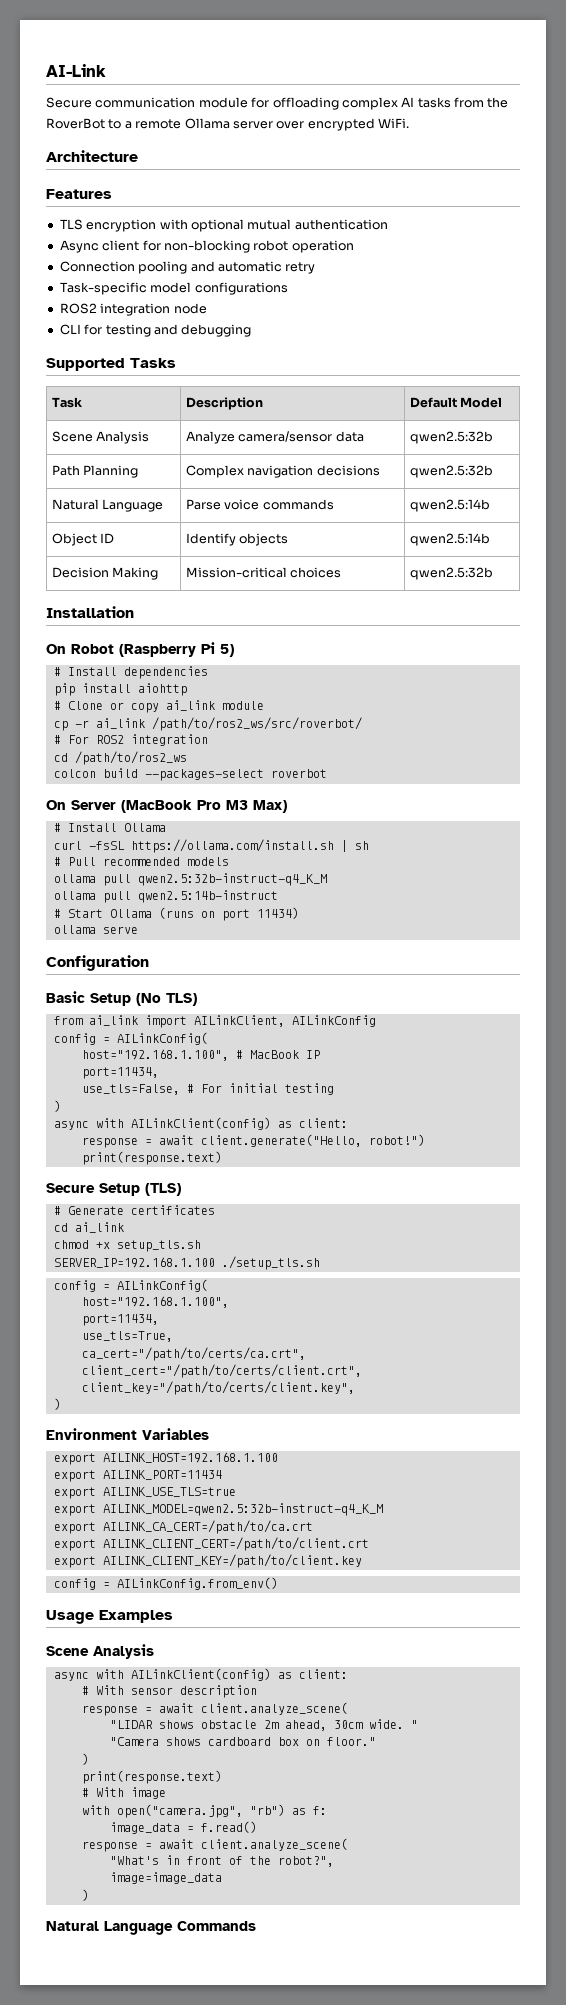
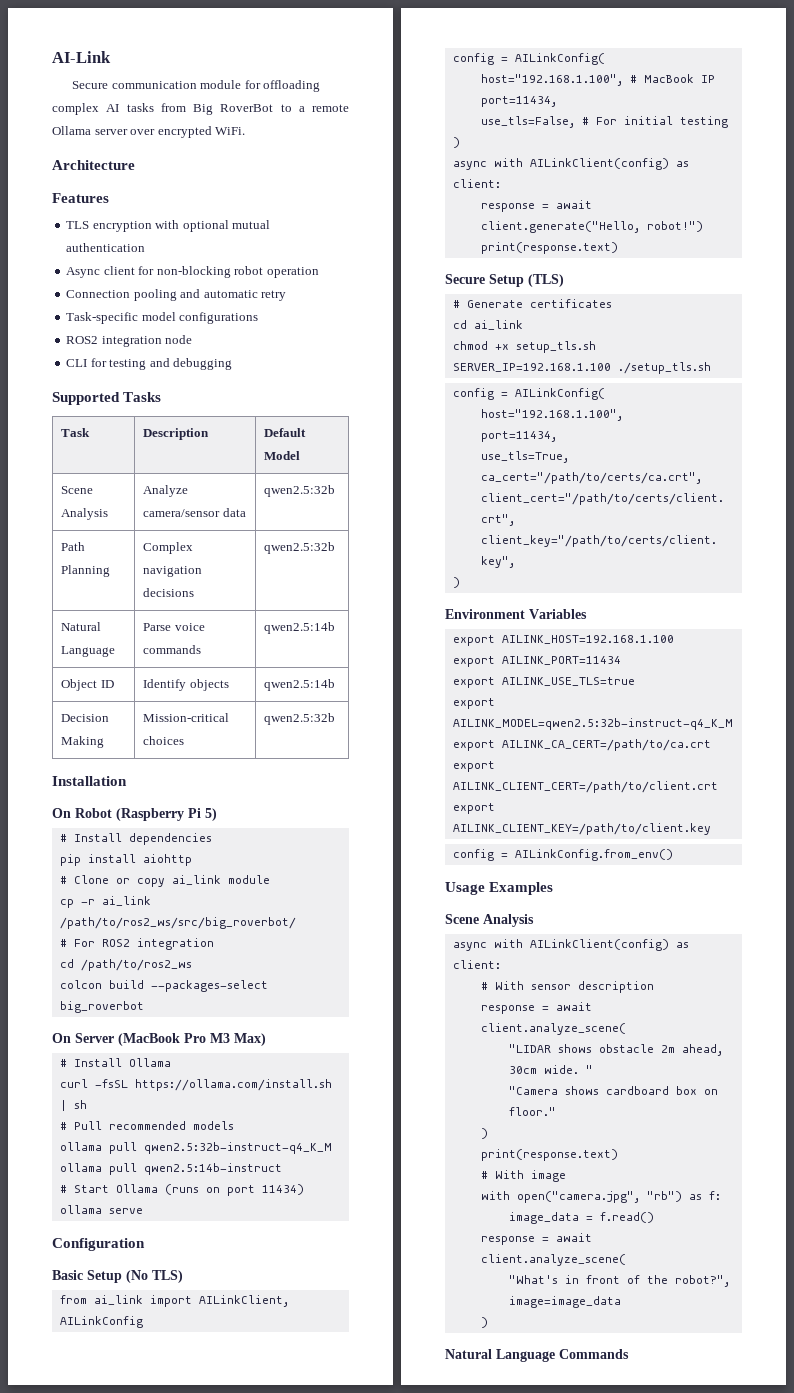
[487,97,509,108] the -> [193,104,213,115] Big
[151,717,362,731] /path/to/ros2_ws/src/roverbot/ -> [59,917,296,929] /path/to/ros2_ws/src/big_roverbot/
[270,769,327,778] roverbot -> [59,1001,144,1013] big_roverbot

